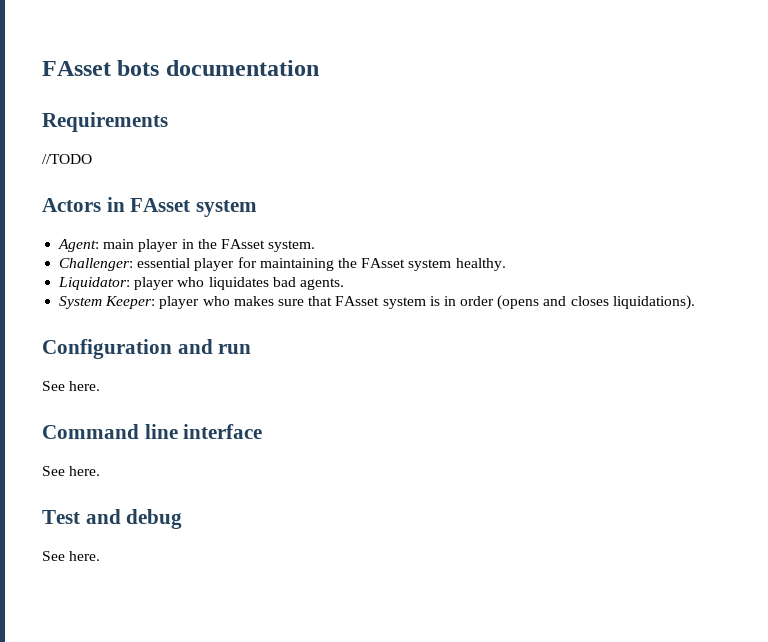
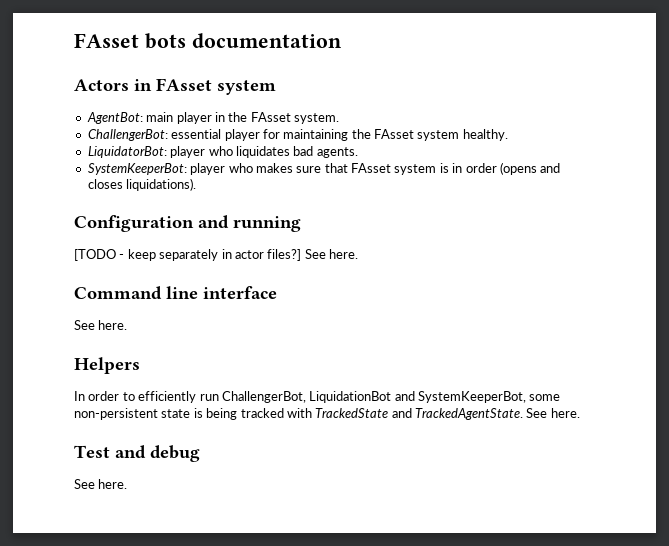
[42,112,168,132] [42,154,92,164] // Requirements // //TODO -> (342, 40) none
[58,239,100,252] Agent: -> [86,112,143,124] AgentBot:
[59,258,134,271] Challenger: -> [87,129,168,141] ChallengerBot:
[58,277,131,290] Liquidator: -> [87,146,167,158] LiquidatorBot:
[59,296,156,309] System Keeper: -> [87,163,187,175] SystemKeeperBot:
[218,344,252,354] run // -> [233,216,301,232] [74,249,302,261] running // [TODO - keep separately in actor files?]
(101, 471) none -> [74,357,140,374] [74,391,561,403] [74,408,580,420] // Helpers // In order to efficiently run ChallengerBot, LiquidationBot and SystemKeeperBot, some non-persistent state is being tracked with TrackedState and TrackedAgentState. See here.

